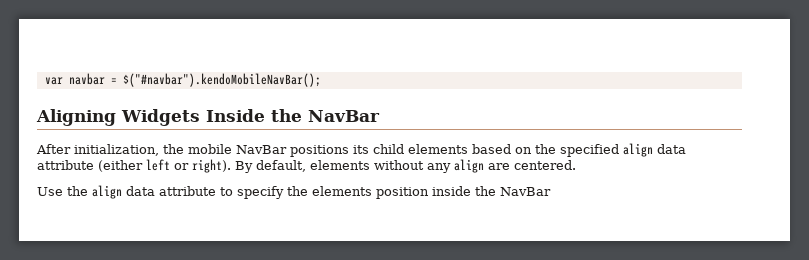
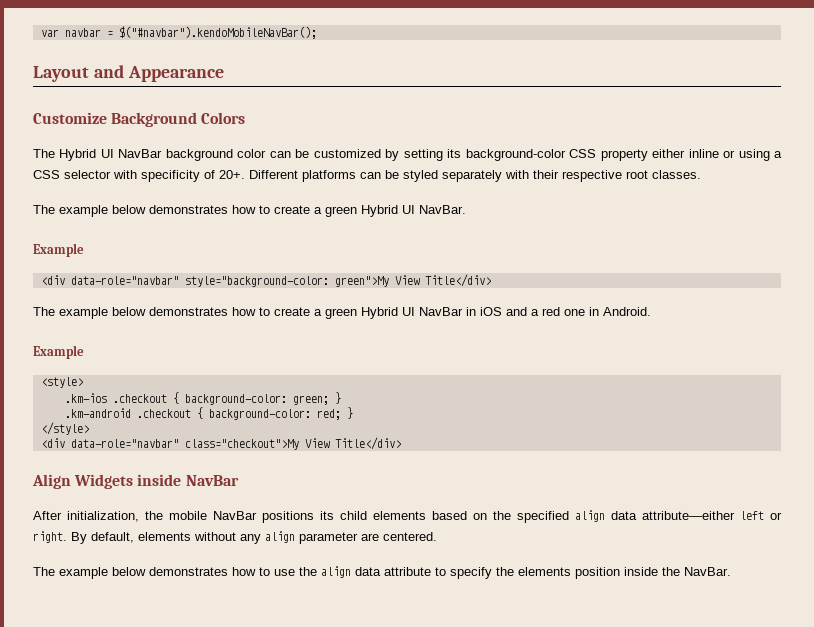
[36,109,302,126] Aligning Widgets Inside the -> [33,65,224,82] [33,112,246,127] [33,149,783,161] [33,170,701,182] [33,205,466,217] [33,243,84,257] [40,274,491,287] [33,307,651,319] [33,345,84,359] [40,377,83,388] [64,392,341,405] [64,407,353,420] [40,422,89,435] [40,437,401,450] [32,474,182,489] Layout and Appearance // Customize Background Colors // The Hybrid UI NavBar background color can be customized by setting its background-color CSS property either inline or using a CSS selector with specificity of 20+. Different platforms can be styled separately with their respective root classes. // The example below demonstrates how to create a green Hybrid UI NavBar. // Example // <div data-role="navbar" style="background-color: green">My View Title</div> // The example below demonstrates how to create a green Hybrid UI NavBar in iOS and a red one in Android. // Example // <style> // .km-ios .checkout { background-color: green; } // .km-android .checkout { background-color: red; } // </style> // <div data-role="navbar" class="checkout">My View Title</div> // Align Widgets inside
[37,160,143,172] attribute (either -> [642,511,735,520] attribute—either
[192,159,231,173] right). -> [33,531,67,543] right.
(484, 166) none -> [299,532,358,544] parameter
[37,187,63,196] Use -> [33,567,295,579] The example below demonstrates how to use
[500,187,551,196] NavBar -> [684,567,731,576] NavBar.

